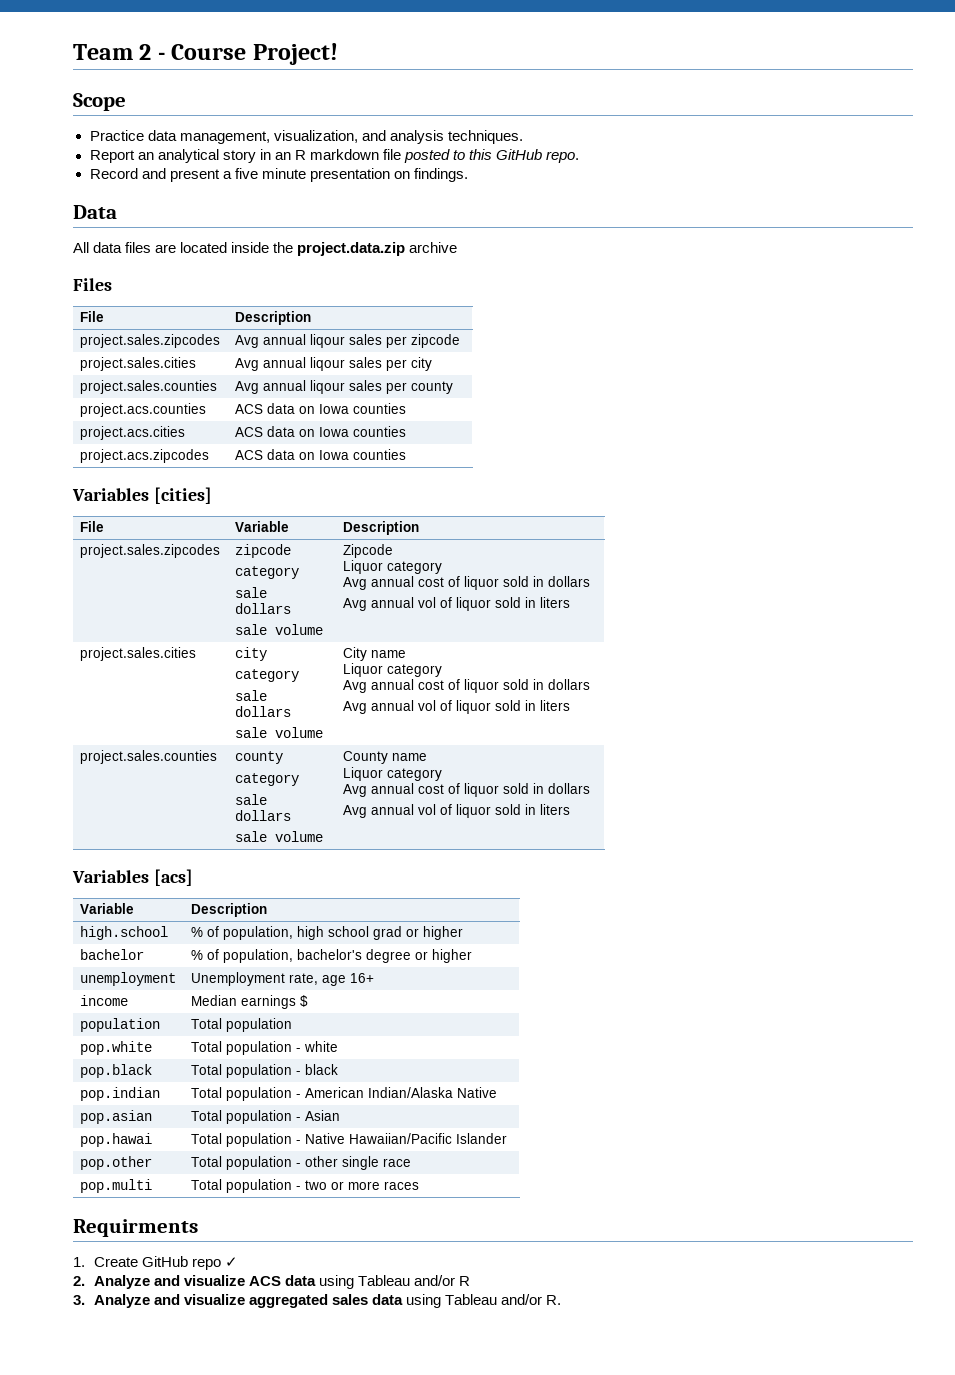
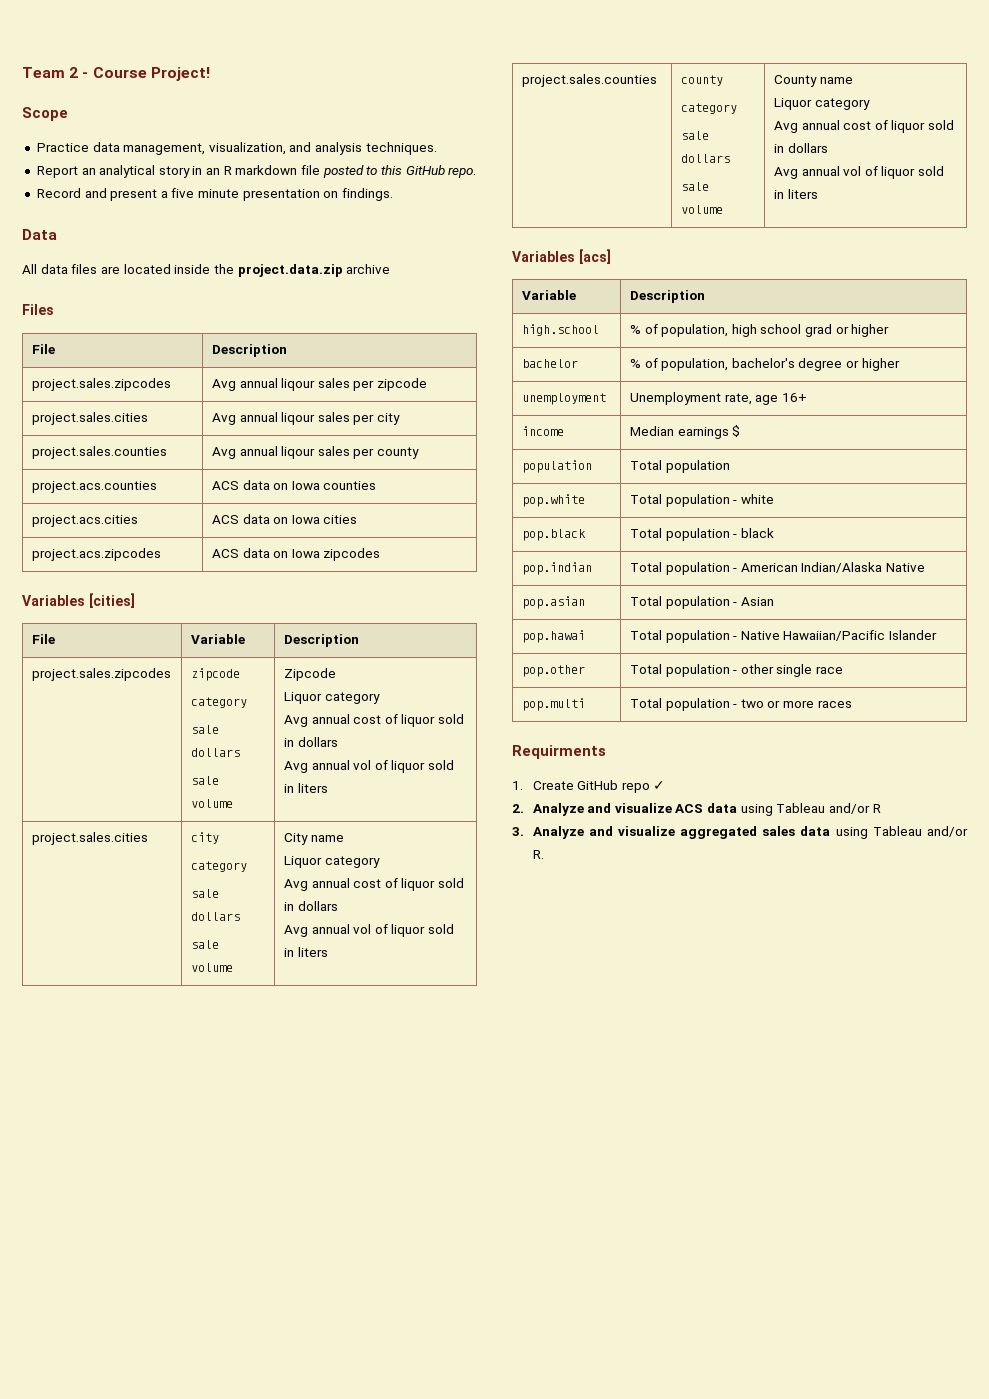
[353,426,407,437] counties -> [323,515,358,524] cities
[353,449,407,460] counties -> [323,548,381,561] zipcodes

